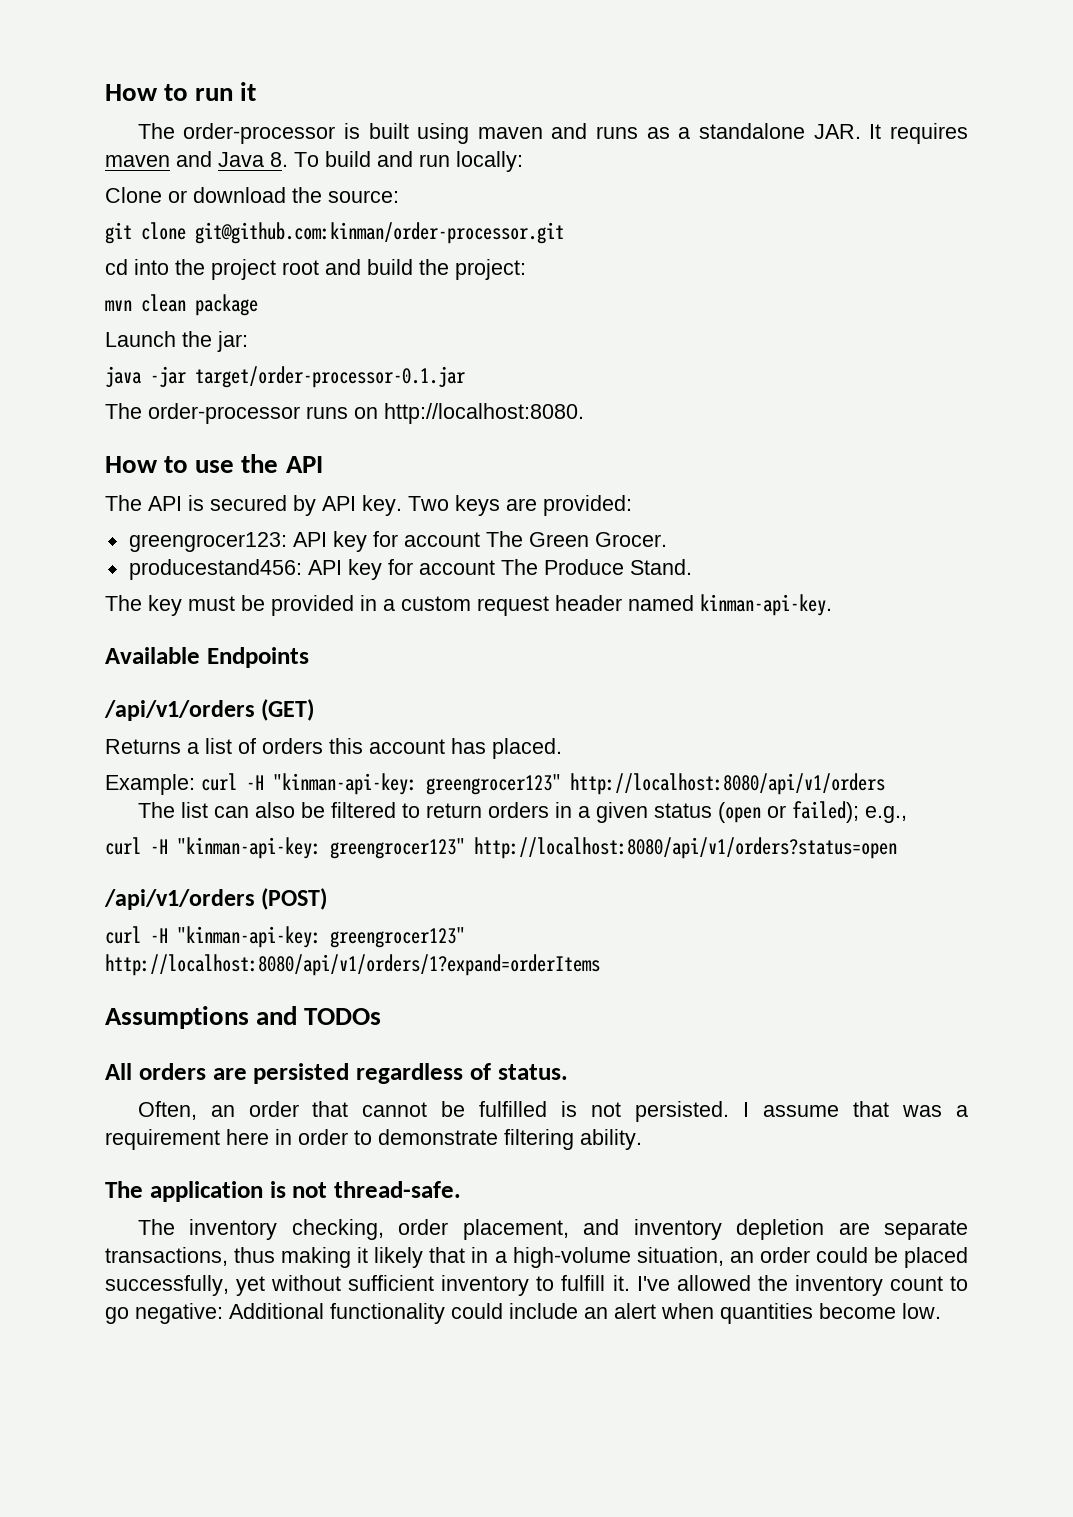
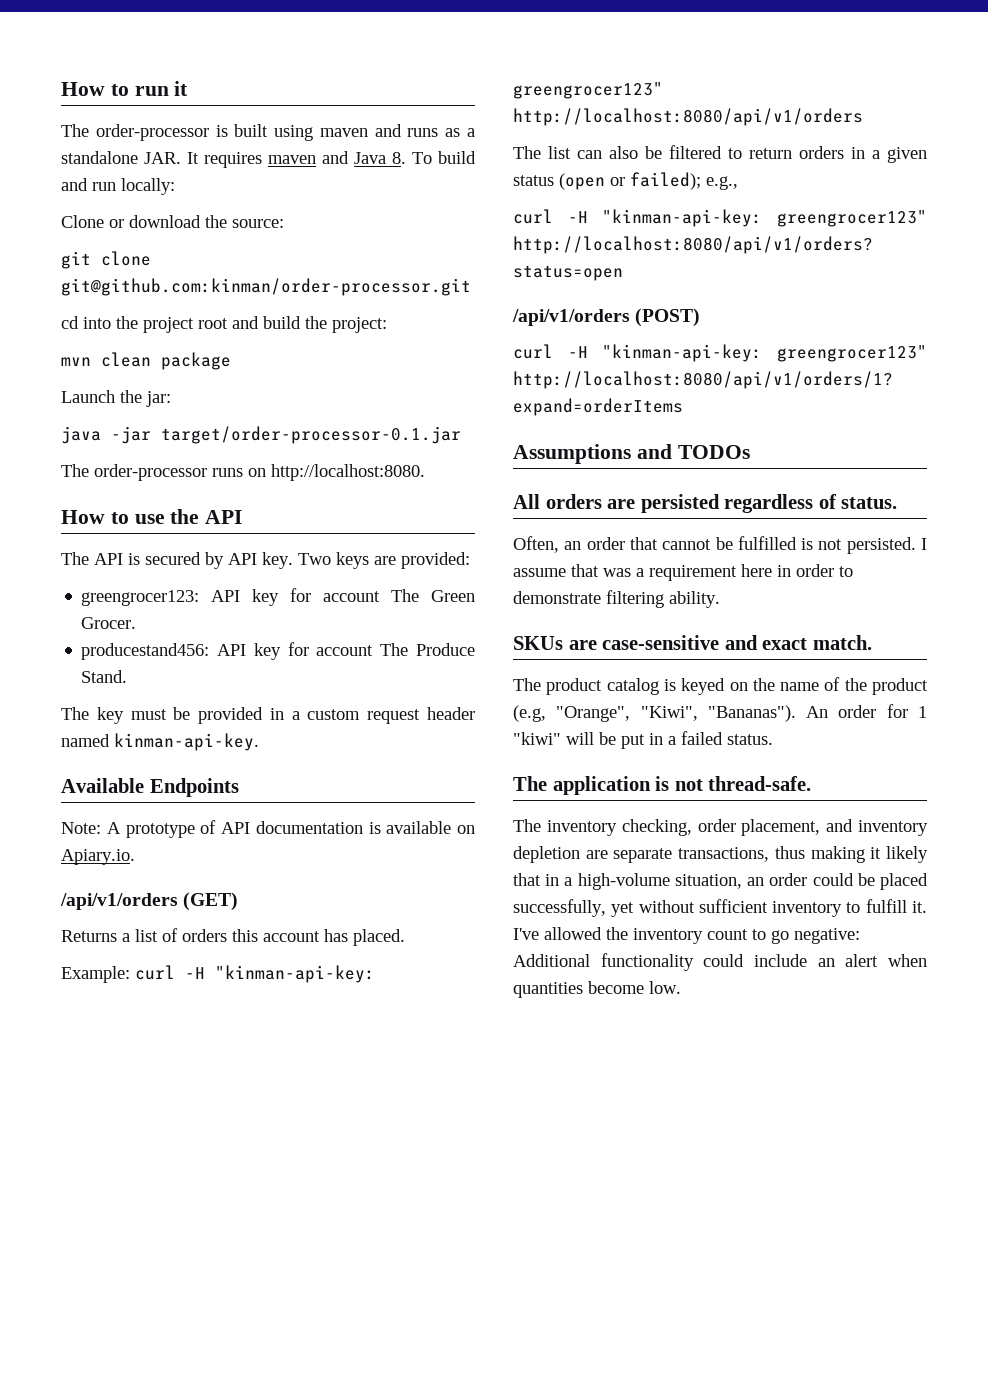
(309, 657) none -> [61,820,475,838] [61,849,135,865] // Note: A prototype of API documentation is available on Apiary.io.
(642, 1139) none -> [513,635,872,650] [513,677,929,695] [513,704,927,722] [513,731,773,749] // SKUs are case-sensitive and exact match. // The product catalog is keyed on the name of the product (e.g, "Orange", "Kiwi", "Bananas"). An order for 1 "kiwi" will be put in a failed status.

